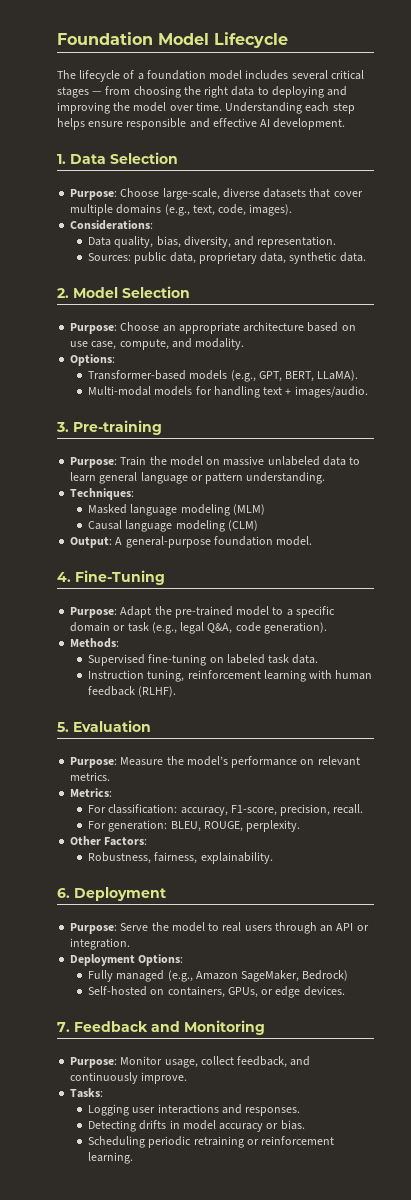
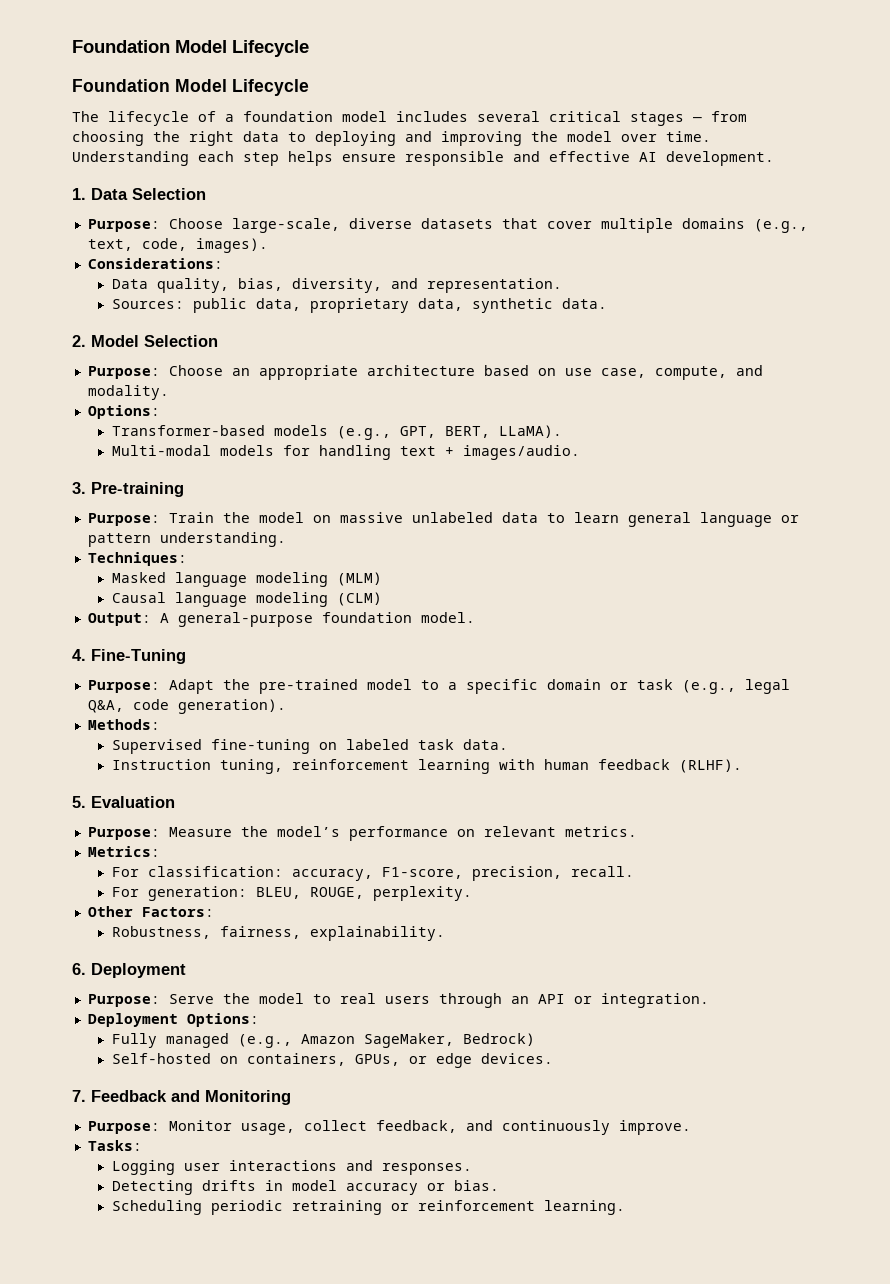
[57,32,288,48] Foundation Model Lifecycle -> [72,40,309,57] [72,79,309,96] Foundation Model Lifecycle // Foundation Model Lifecycle

